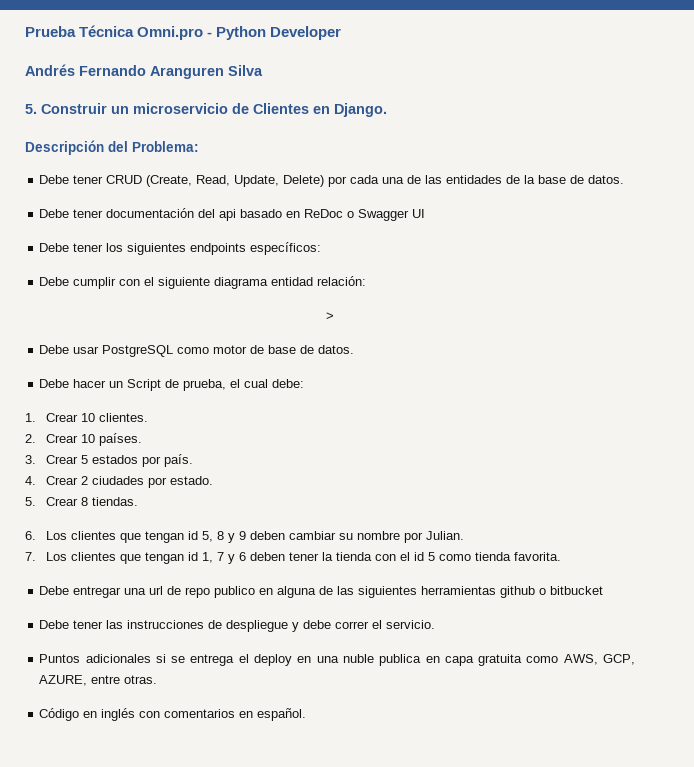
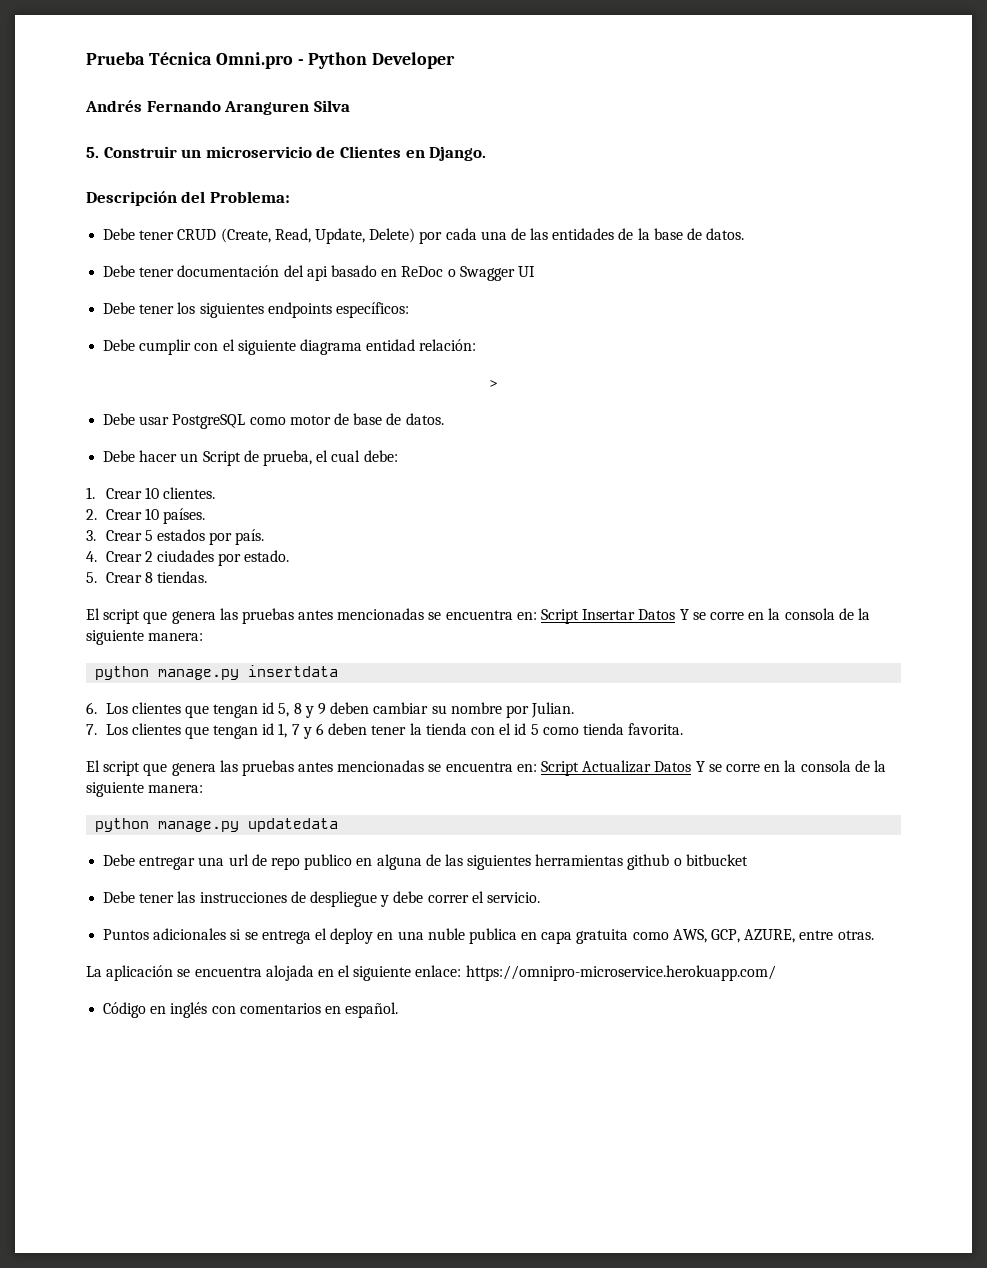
(139, 501) none -> [86,608,870,624] [86,630,204,645] [95,665,339,680] // El script que genera las pruebas antes mencionadas se encuentra en: Script Insertar Datos Y se corre en la consola de la siguiente manera: // python manage.py insertdata
(562, 556) none -> [86,760,886,776] [86,782,204,797] [95,818,339,832] // El script que genera las pruebas antes mencionadas se encuentra en: Script Actualizar Datos Y se corre en la consola de la siguiente manera: // python manage.py updatedata
(158, 679) none -> [86,965,776,981] // La aplicación se encuentra alojada en el siguiente enlace: https://omnipro-microservice.herokuapp.com/

